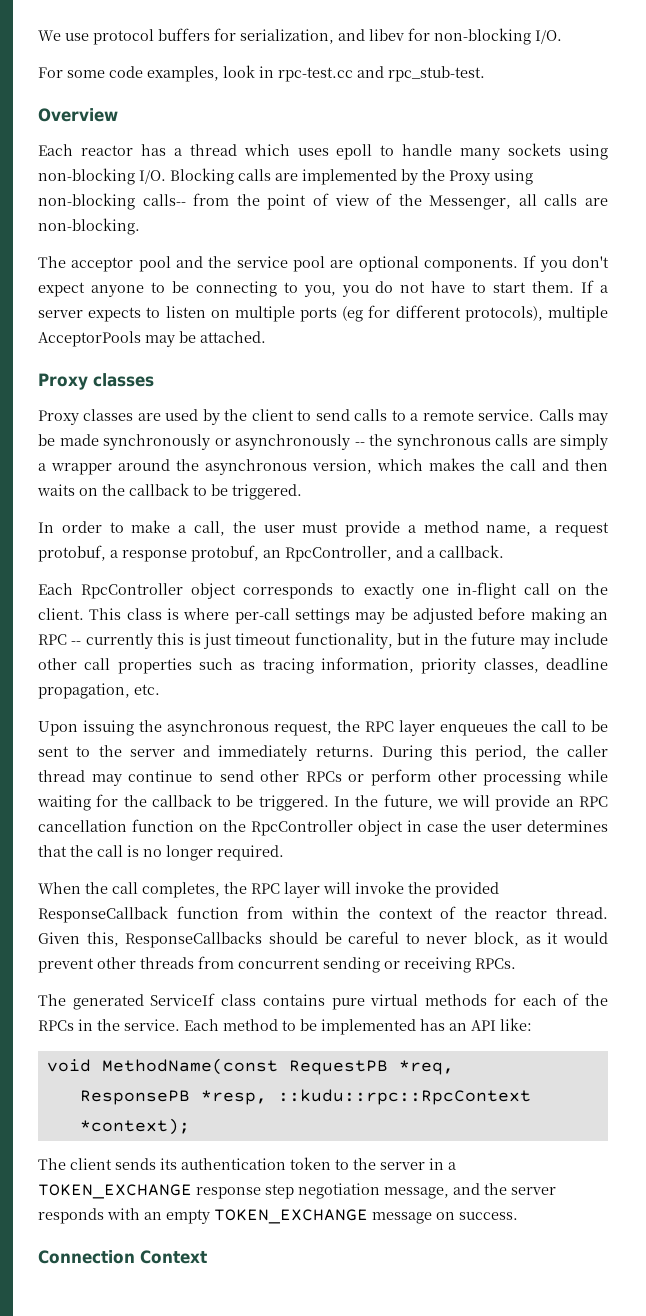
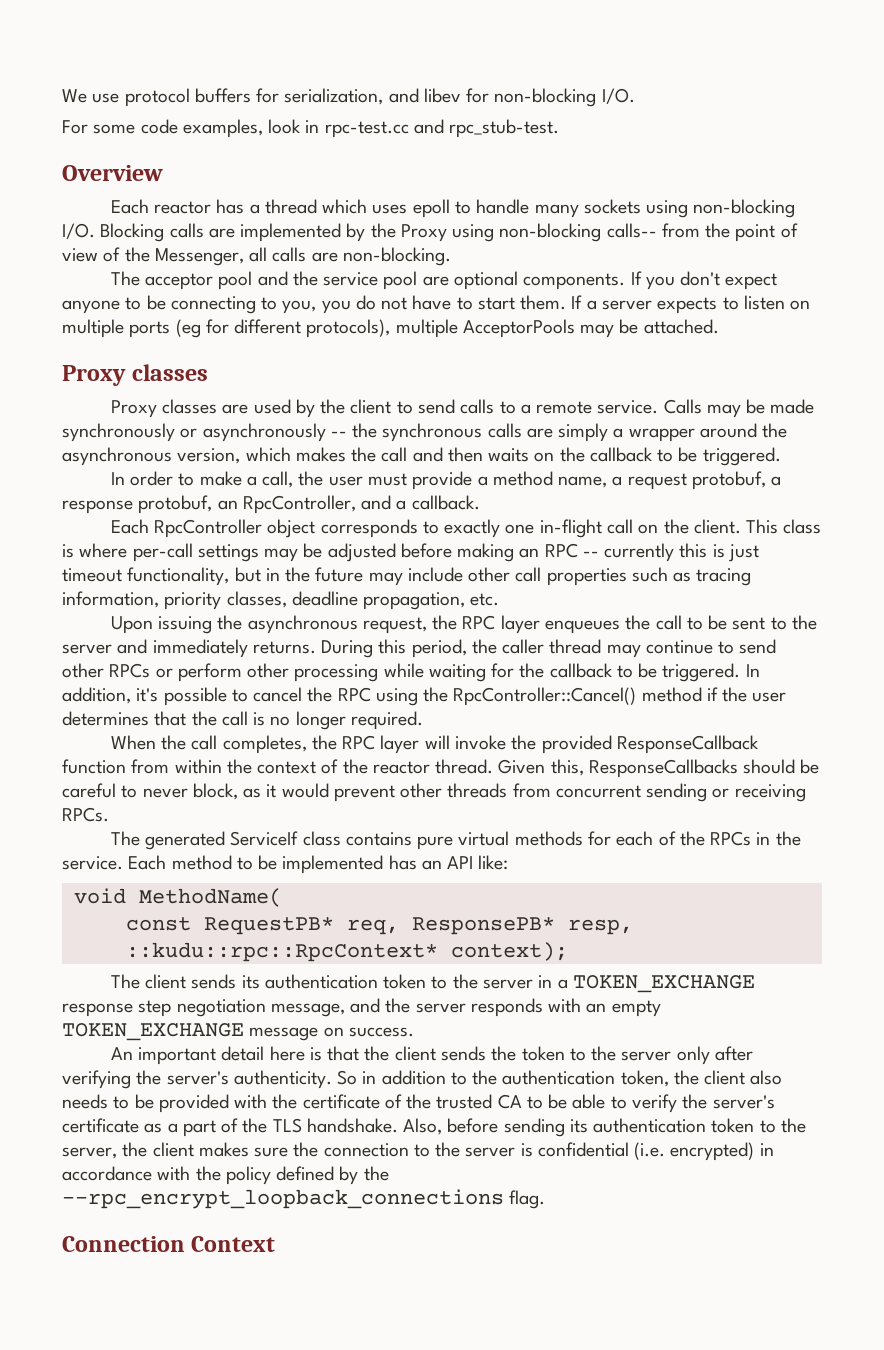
[355,794,608,811] [38,819,458,836] the future, we will provide an RPC cancellation function on the RpcController object in case -> [62,687,718,706] addition, it's possible to cancel the RPC using the RpcController::Cancel() method if
[101,1058,454,1075] [79,1089,531,1105] [79,1118,190,1135] MethodName(const RequestPB *req, // ResponsePB *resp, ::kudu::rpc::RpcContext *context); -> [138,888,282,907] [125,917,633,935] [125,942,568,962] MethodName( // const RequestPB* req, ResponsePB* resp, ::kudu::rpc::RpcContext* context);
(518, 1216) none -> [110,1046,753,1065] [62,1070,783,1089] [62,1094,775,1113] [62,1118,806,1137] [62,1142,774,1161] [62,1166,389,1185] [62,1189,546,1209] // An important detail here is that the client sends the token to the server only after verifying the server's authenticity. So in addition to the authentication token, the client also needs to be provided with the certificate of the trusted CA to be able to verify the server's certificate as a part of the TLS handshake. Also, before sending its authentication token to the server, the client makes sure the connection to the server is confidential (i.e. encrypted) in accordance with the policy defined by the --rpc_encrypt_loopback_connections flag.

